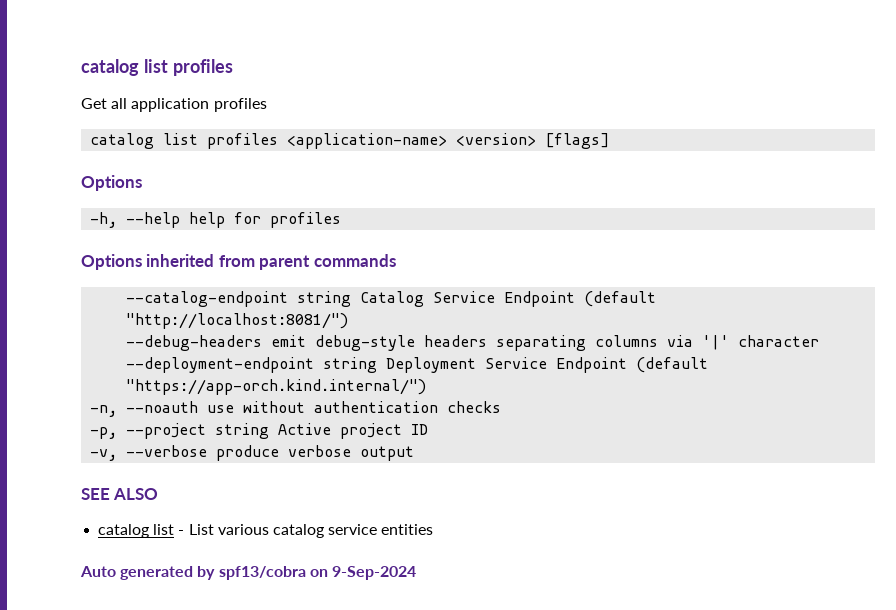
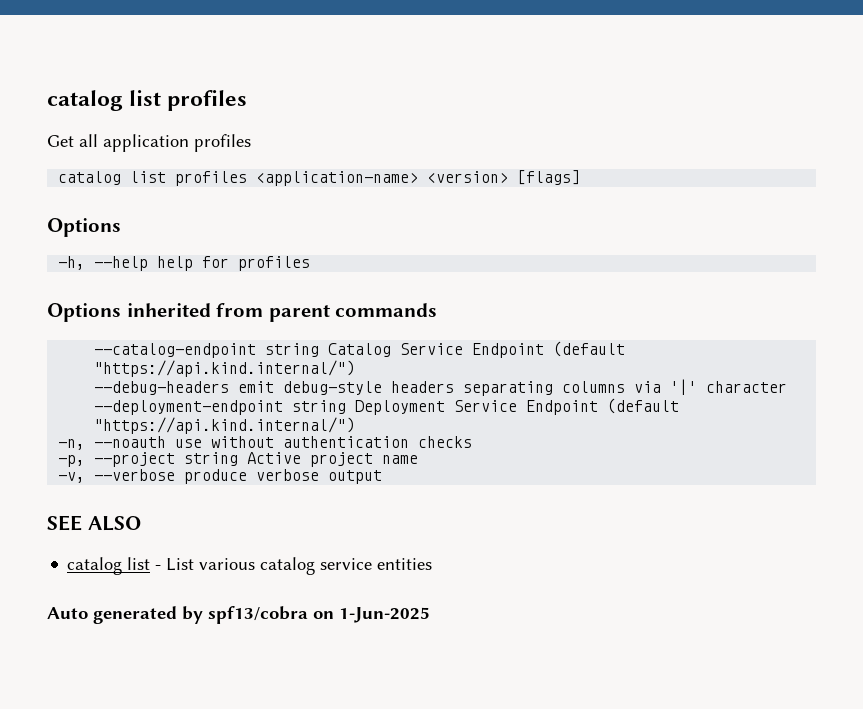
[126,313,349,329] "http://localhost:8081/") -> [94,360,356,377] "https://api.kind.internal/")
[126,379,427,395] "https://app-orch.kind.internal/") -> [94,417,356,434] "https://api.kind.internal/")
[411,424,429,435] ID -> [382,455,419,464] name
[331,566,416,580] 9-Sep-2024 -> [339,607,430,623] 1-Jun-2025

